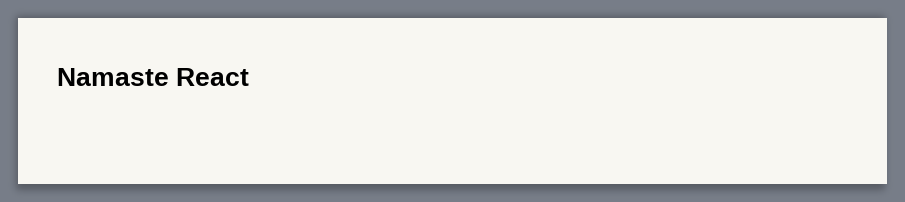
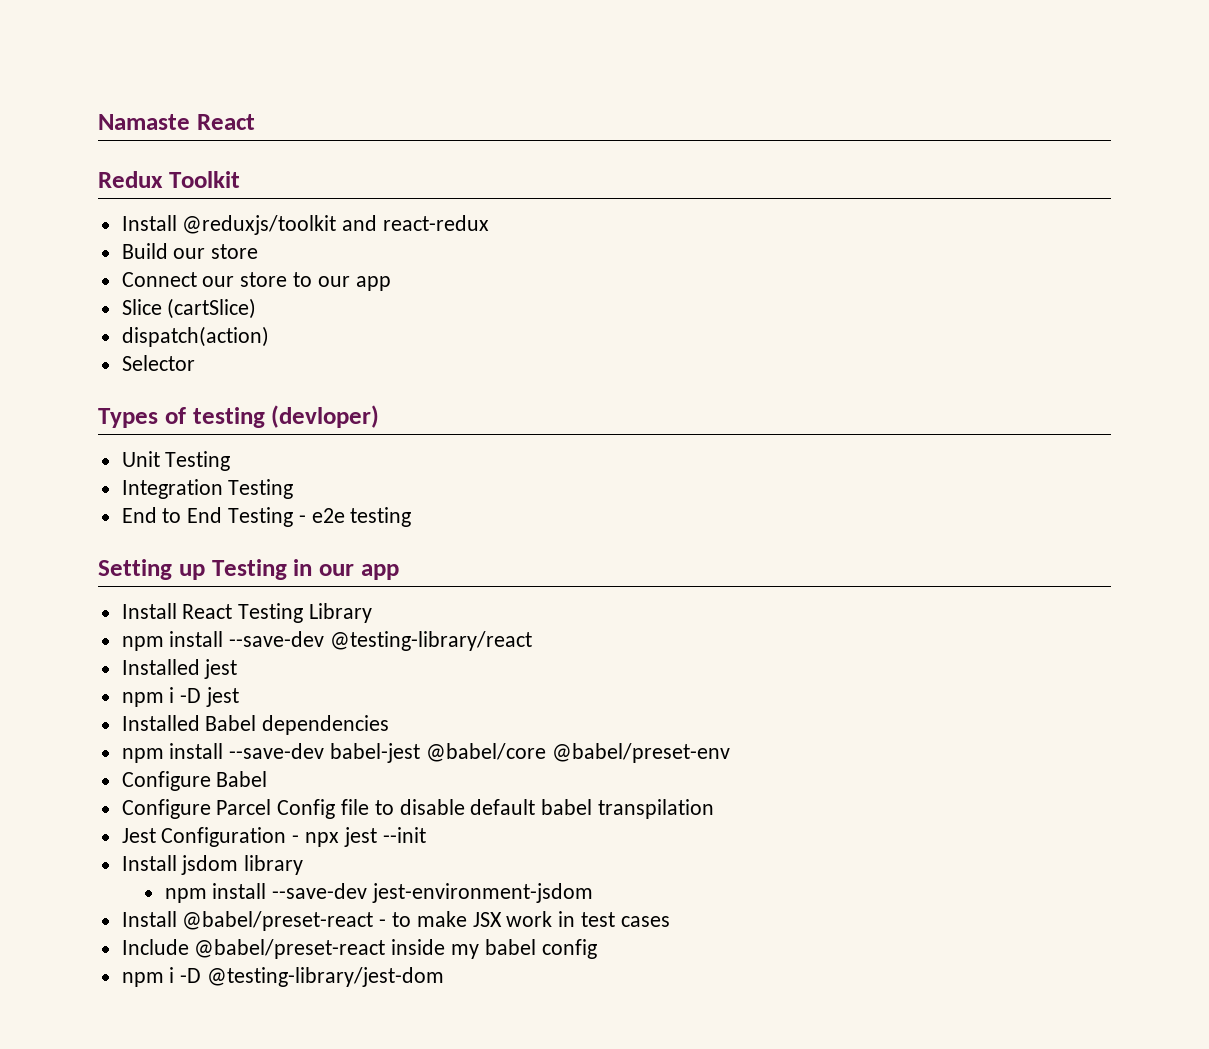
(250, 77) none -> [98,171,240,188] [121,215,490,235] [121,243,259,259] [121,272,391,291] [121,298,257,319] [121,326,269,347] [121,355,195,371] [98,405,380,428] [121,451,231,471] [121,479,294,499] [121,507,412,527] [98,559,399,580] [121,603,373,623] [121,631,533,651] [121,659,238,679] [121,687,240,707] [121,715,390,735] [121,743,730,763] [121,771,268,791] [121,799,715,819] [121,827,426,847] [121,855,304,875] [164,883,594,903] [121,911,670,931] [121,939,597,959] [121,967,445,987] // Redux Toolkit // Install @reduxjs/toolkit and react-redux // Build our store // Connect our store to our app // Slice (cartSlice) // dispatch(action) // Selector // Types of testing (devloper) // Unit Testing // Integration Testing // End to End Testing - e2e testing // Setting up Testing in our app // Install React Testing Library // npm install --save-dev @testing-library/react // Installed jest // npm i -D jest // Installed Babel dependencies // npm install --save-dev babel-jest @babel/core @babel/preset-env // Configure Babel // Configure Parcel Config file to disable default babel transpilation // Jest Configuration - npx jest --init // Install jsdom library // npm install --save-dev jest-environment-jsdom // Install @babel/preset-react - to make JSX work in test cases // Include @babel/preset-react inside my babel config // npm i -D @testing-library/jest-dom

